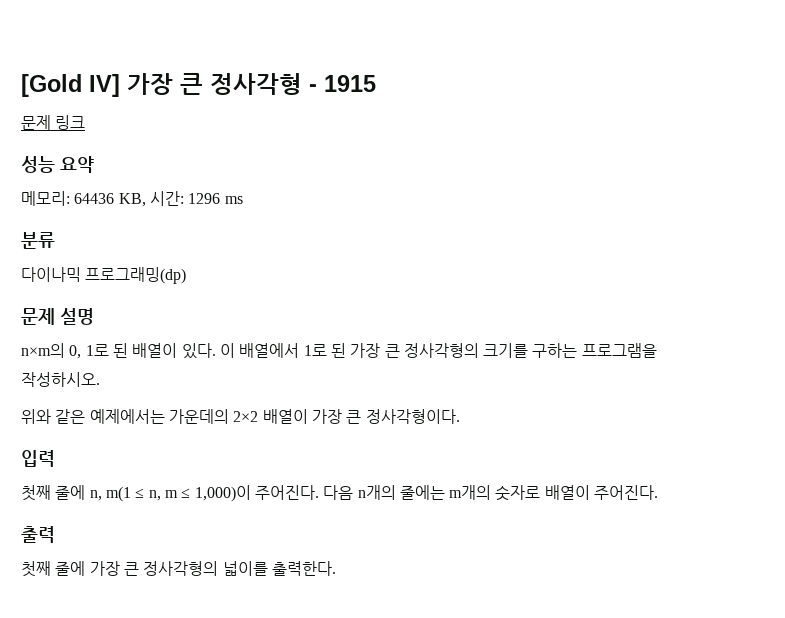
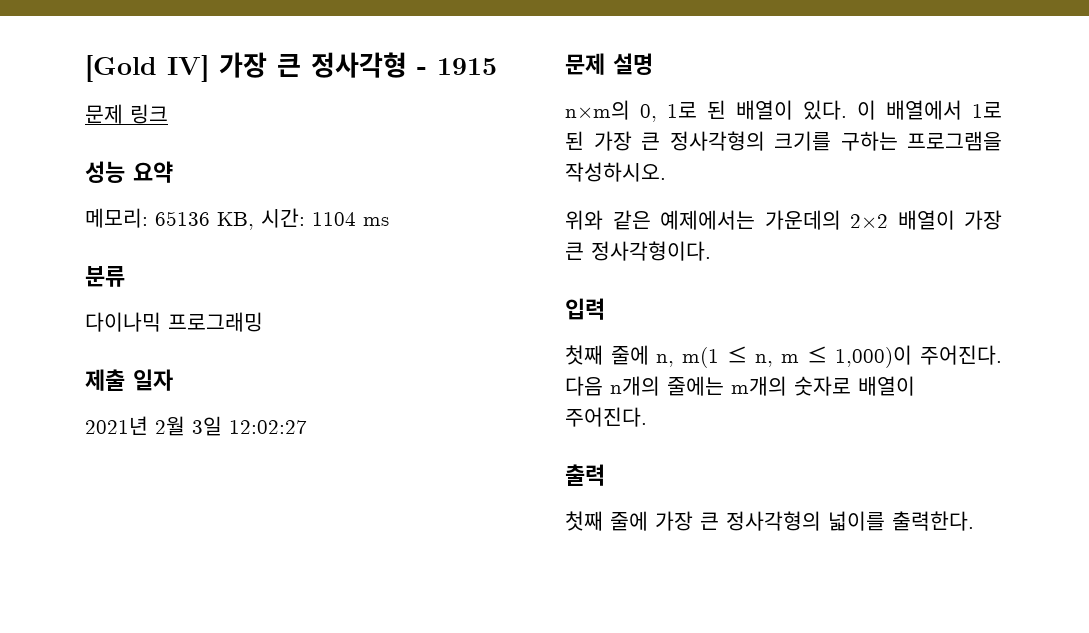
[74,193,115,204] 64436 -> [155,211,210,226] 65136
[188,193,221,204] 1296 -> [312,212,356,226] 1104
[85,267,187,284] 프로그래밍(dp) -> [168,312,263,332] [85,369,173,391] [85,416,307,436] 프로그래밍 // 제출 일자 // 2021년 2월 3일 12:02:27

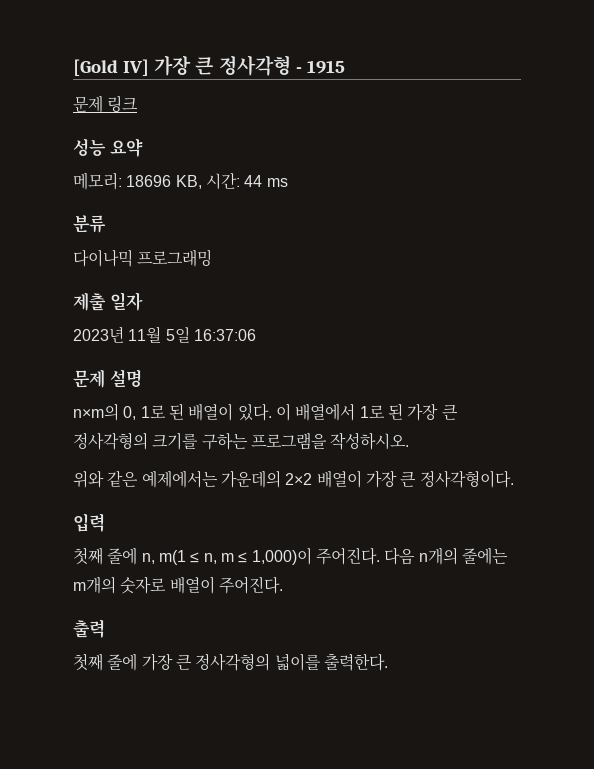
[155,211,210,226] 65136 -> [126,175,172,187] 18696
[312,212,356,226] 1104 -> [244,175,263,187] 44
[85,416,307,436] 2021년 2월 3일 12:02:27 -> [73,326,256,343] 2023년 11월 5일 16:37:06

